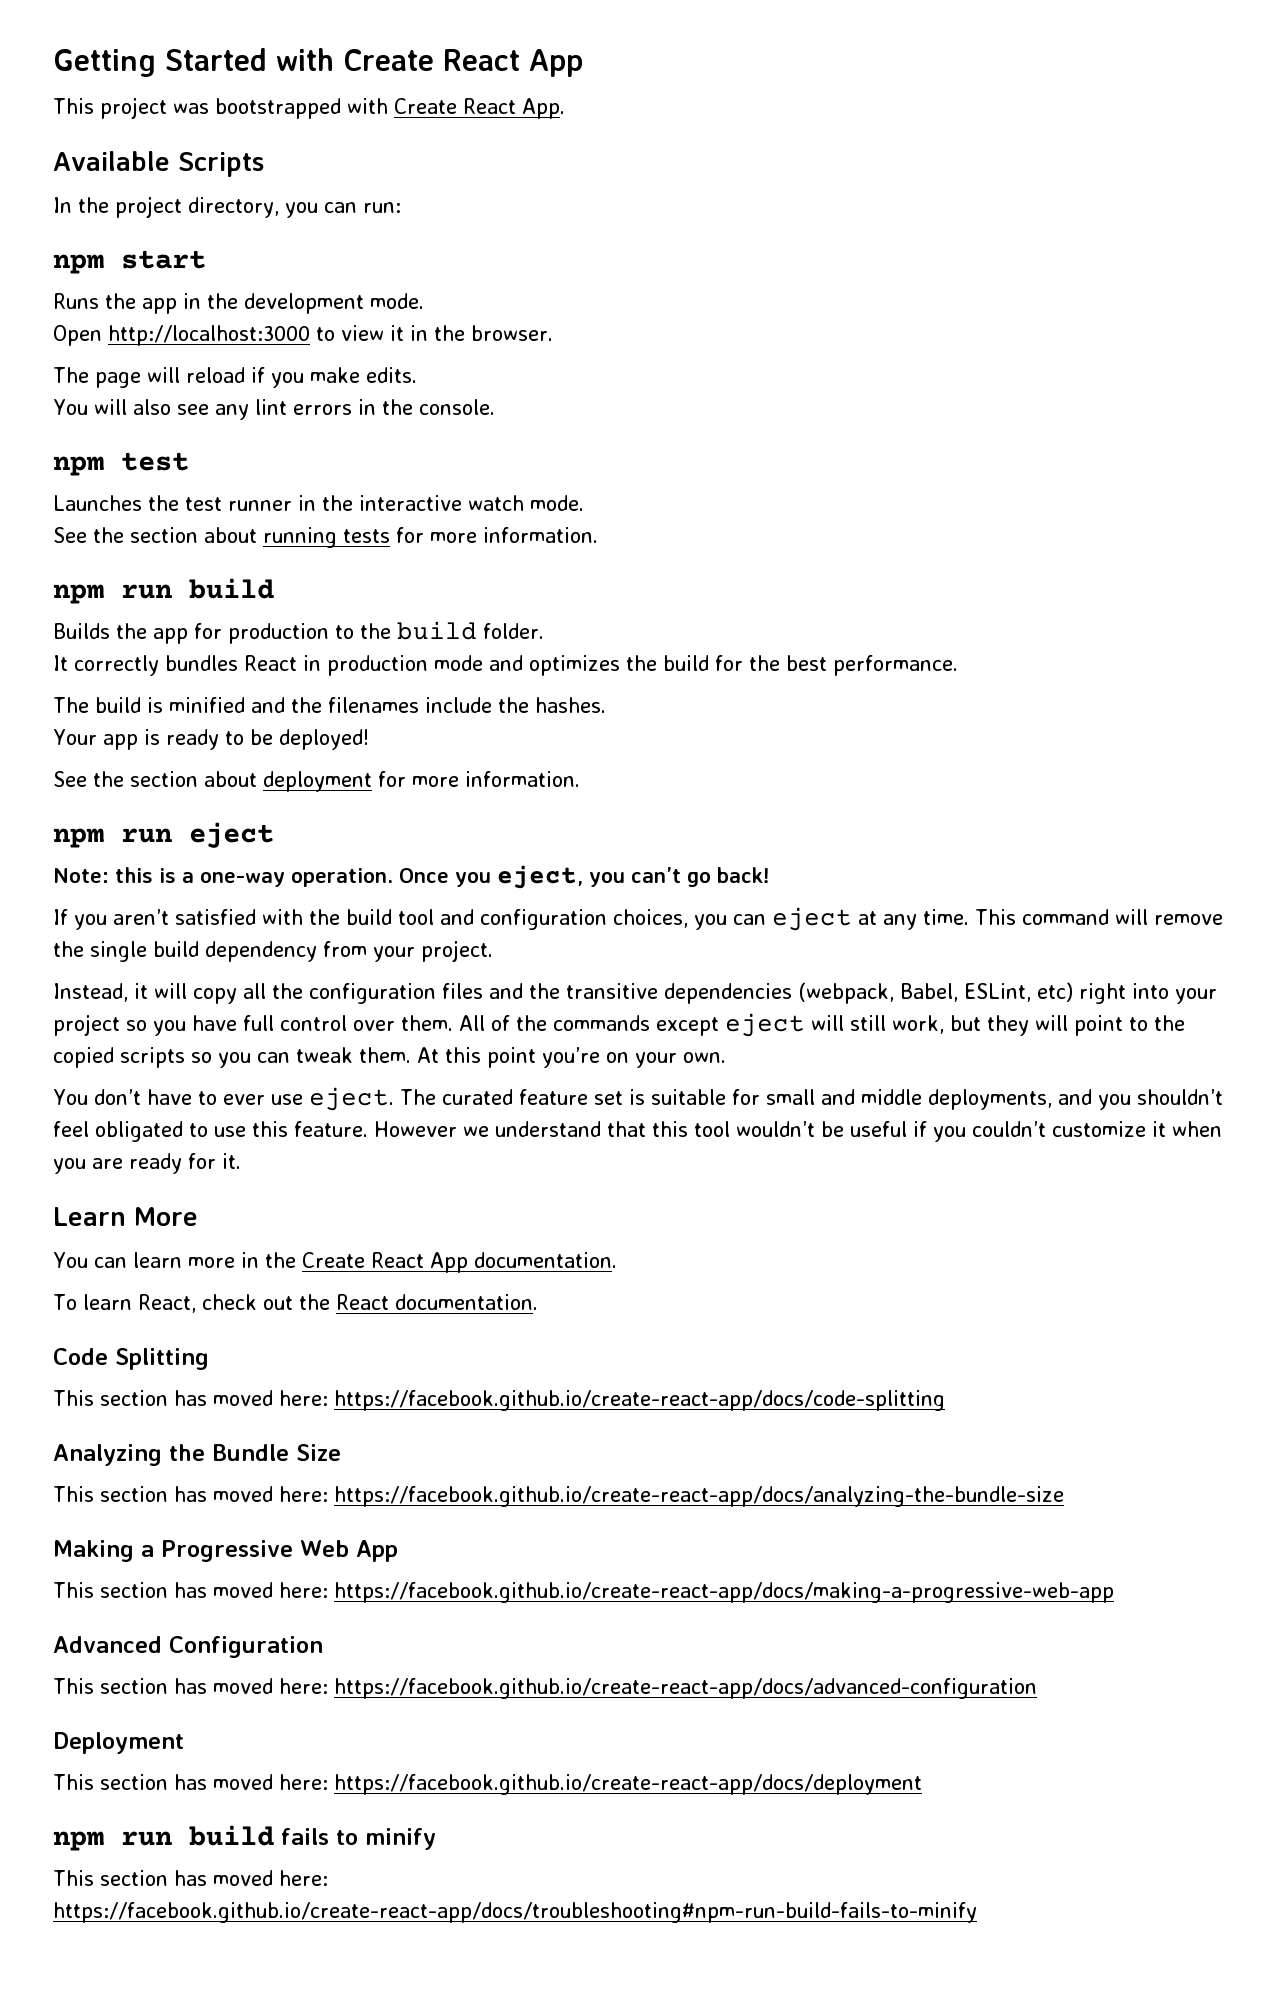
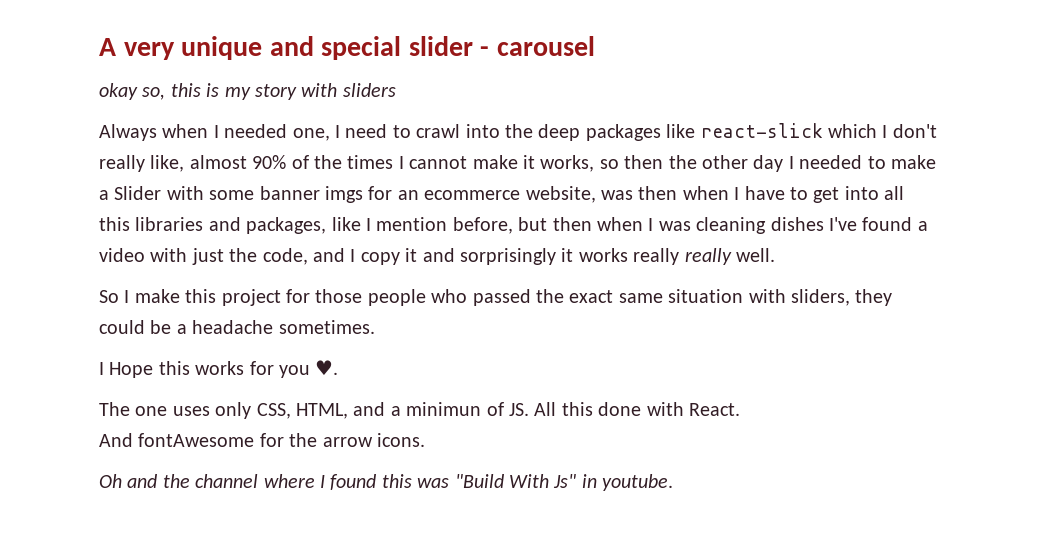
[53,48,583,77] [53,97,565,119] [53,151,264,177] [53,196,401,218] [53,250,206,274] [53,293,424,314] [53,325,553,346] [53,367,417,388] [53,399,495,420] [53,452,189,476] [53,495,584,511] [53,527,598,548] [53,578,274,604] [53,621,544,644] [53,655,958,676] [53,697,606,713] [53,729,369,750] [53,771,580,792] [53,822,274,848] [53,865,770,889] [53,907,1223,931] [53,940,493,962] [53,982,1217,1004] [53,1013,1185,1037] [53,1047,726,1068] [53,1087,1223,1111] [53,1121,1222,1142] [53,1153,241,1174] [53,1207,198,1226] [53,1252,617,1273] [53,1294,538,1313] [53,1348,209,1370] [53,1390,945,1411] [53,1444,341,1466] [53,1486,1064,1507] [53,1540,398,1562] [53,1582,1114,1603] [53,1636,323,1658] [53,1678,1037,1699] [53,1732,184,1754] [53,1774,922,1795] [53,1825,436,1851] [53,1870,328,1886] [53,1902,977,1923] Getting Started with Create React App // This project was bootstrapped with Create React App. // Available Scripts // In the project directory, you can run: // npm start // Runs the app in the development mode. // Open http://localhost:3000 to view it in the browser. // The page will reload if you make edits. // You will also see any lint errors in the console. // npm test // Launches the test runner in the interactive watch mode. // See the section about running tests for more information. // npm run build // Builds the app for production to the build folder. // It correctly bundles React in production mode and optimizes the build for the best performance. // The build is minified and the filenames include the hashes. // Your app is ready to be deployed! // See the section about deployment for more information. // npm run eject // Note: this is a one-way operation. Once you eject, you can’t go back! // If you aren’t satisfied with the build tool and configuration choices, you can eject at any time. This command will remove the single build dependency from your project. // Instead, it will copy all the configuration files and the transitive dependencies (webpack, Babel, ESLint, etc) right into your project so you have full control over them. All of the commands except eject will still work, but they will point to the copied scripts so you can tweak them. At this point you’re on your own. // You don’t have to ever use eject. The curated feature set is suitable for small and middle deployments, and you shouldn’t feel obligated to use this feature. However we understand that this tool wouldn’t be useful if you couldn’t customize it when you are ready for it. // Learn More // You can learn more in the Create React App documentation. // To learn React, check out the React documentation. // Code Splitting // This section has moved here: https://facebook.github.io/create-react-app/docs/code-splitting // Analyzing the Bundle Size // This section has moved here: https://facebook.github.io/create-react-app/docs/analyzing-the-bundle-size // Making a Progressive Web App // This section has moved here: https://facebook.github.io/create-react-app/docs/making-a-progressive-web-app // Advanced Configuration // This section has moved here: https://facebook.github.io/create-react-app/docs/advanced-configuration // Deployment // This section has moved here: https://facebook.github.io/create-react-app/docs/deployment // npm run build fails to minify // This section has moved here: https://facebook.github.io/create-react-app/docs/troubleshooting#npm-run-build-fails-to-minify -> [99,36,595,60] [99,83,396,100] [99,123,937,141] [99,155,936,172] [99,186,905,203] [99,217,928,234] [99,248,775,265] [99,289,893,306] [99,320,375,334] [99,360,339,378] [99,402,740,419] [99,433,425,447] [99,474,674,491] A very unique and special slider - carousel // okay so, this is my story with sliders // Always when I needed one, I need to crawl into the deep packages like react-slick which I don't really like, almost 90% of the times I cannot make it works, so then the other day I needed to make a Slider with some banner imgs for an ecommerce website, was then when I have to get into all this libraries and packages, like I mention before, but then when I was cleaning dishes I've found a video with just the code, and I copy it and sorprisingly it works really really well. // So I make this project for those people who passed the exact same situation with sliders, they could be a headache sometimes. // I Hope this works for you ♥. // The one uses only CSS, HTML, and a minimun of JS. All this done with React. // And fontAwesome for the arrow icons. // Oh and the channel where I found this was "Build With Js" in youtube.

